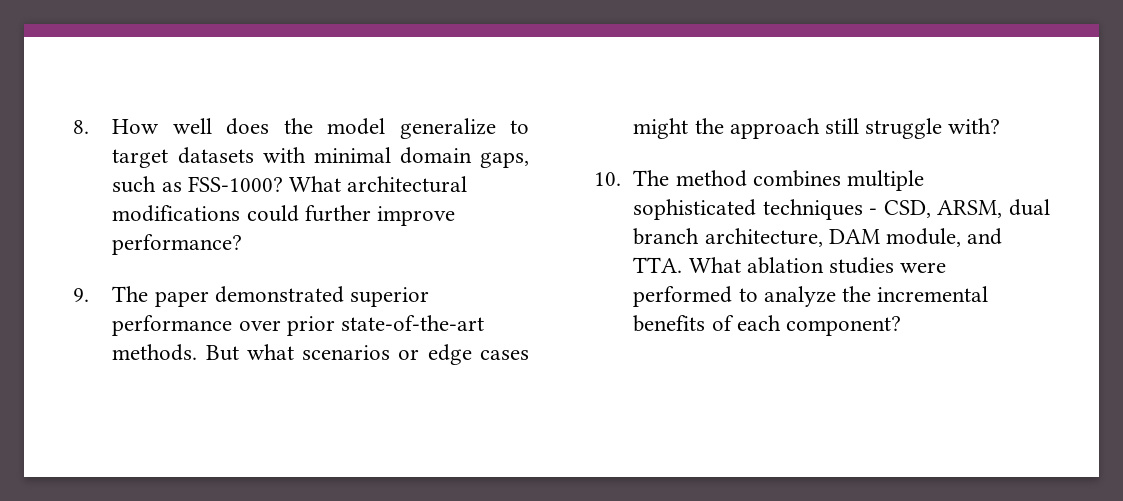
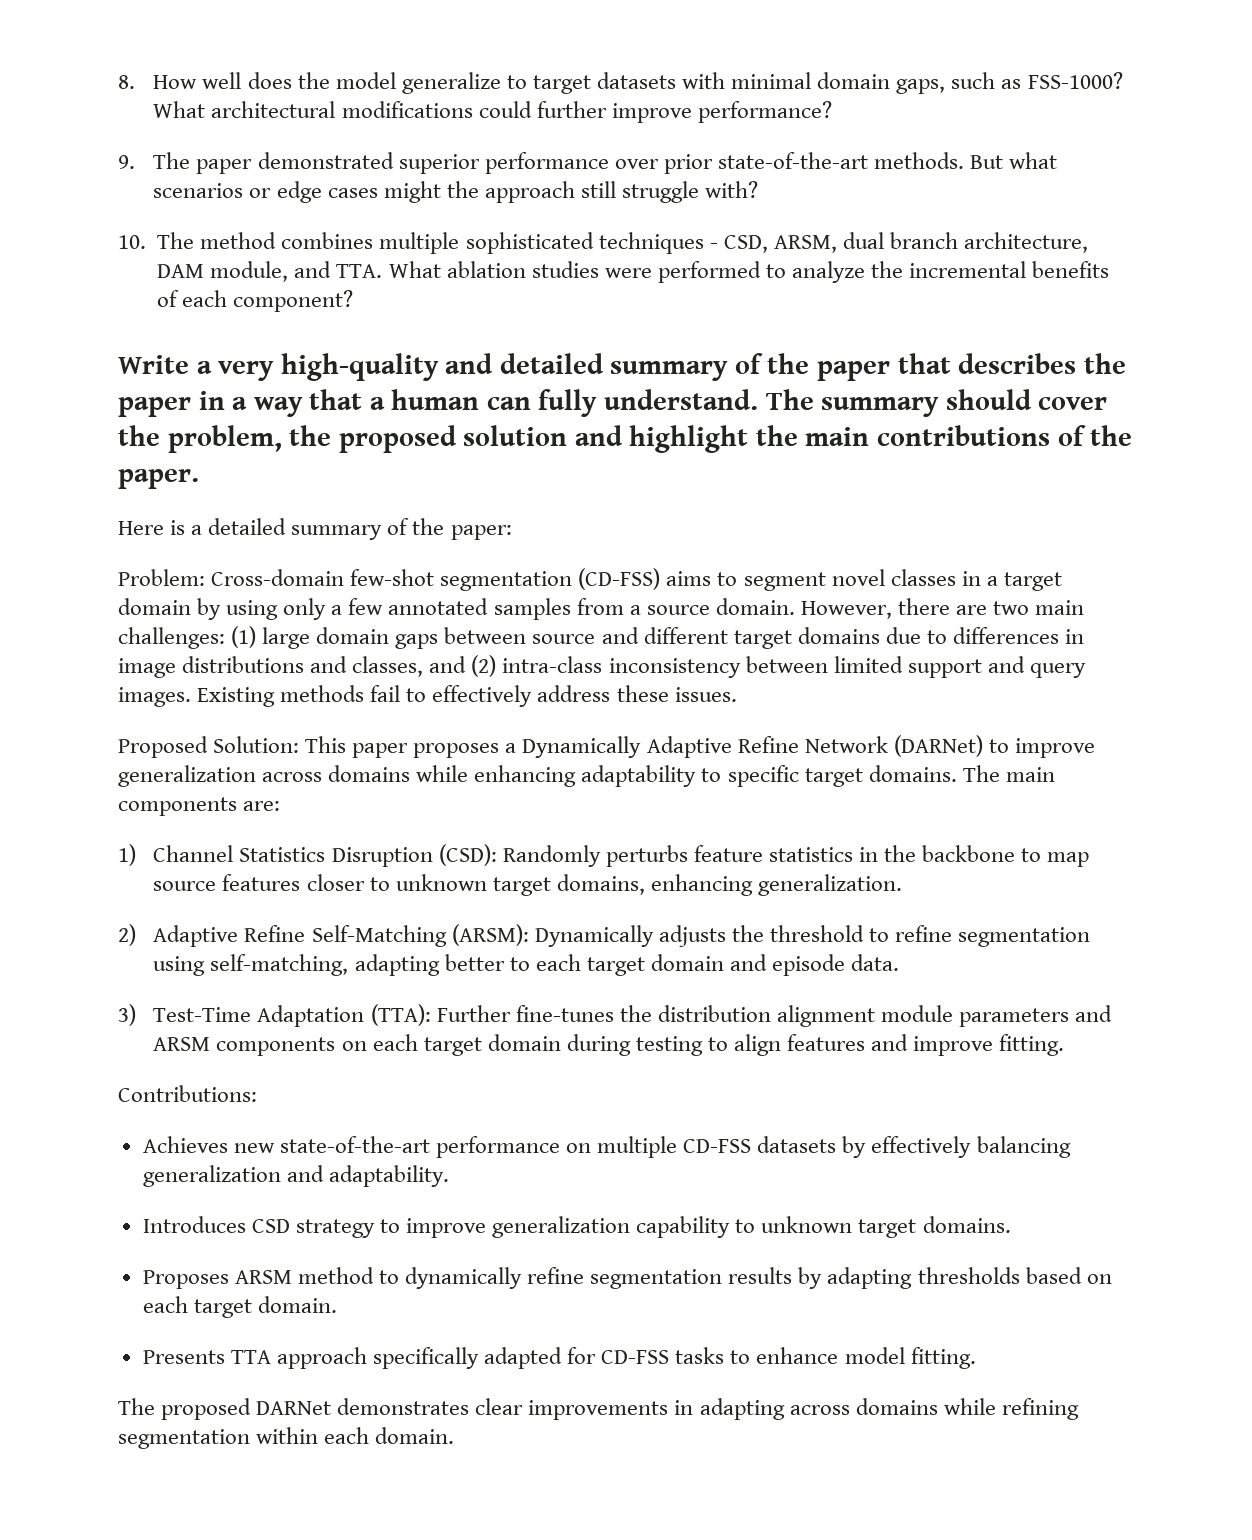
(902, 326) none -> [118,353,1126,381] [118,389,1108,417] [118,425,1133,453] [118,469,199,489] [118,518,512,540] [118,568,1062,591] [118,598,1085,620] [118,626,1085,649] [118,655,1086,678] [118,685,737,707] [118,735,1095,758] [118,765,1055,787] [118,797,281,816] [118,844,1090,867] [153,874,902,896] [118,924,1091,947] [153,954,900,976] [118,1004,1113,1027] [153,1034,1065,1056] [118,1085,257,1102] [142,1136,1071,1158] [142,1165,449,1187] [142,1216,1011,1238] [142,1267,1112,1289] [142,1296,337,1318] [142,1347,976,1369] [118,1398,1079,1420] [118,1427,455,1449] // Write a very high-quality and detailed summary of the paper that describes the paper in a way that a human can fully understand. The summary should cover the problem, the proposed solution and highlight the main contributions of the paper. // Here is a detailed summary of the paper: // Problem: Cross-domain few-shot segmentation (CD-FSS) aims to segment novel classes in a target domain by using only a few annotated samples from a source domain. However, there are two main challenges: (1) large domain gaps between source and different target domains due to differences in image distributions and classes, and (2) intra-class inconsistency between limited support and query images. Existing methods fail to effectively address these issues. // Proposed Solution: This paper proposes a Dynamically Adaptive Refine Network (DARNet) to improve generalization across domains while enhancing adaptability to specific target domains. The main components are: // 1) Channel Statistics Disruption (CSD): Randomly perturbs feature statistics in the backbone to map source features closer to unknown target domains, enhancing generalization. // 2) Adaptive Refine Self-Matching (ARSM): Dynamically adjusts the threshold to refine segmentation using self-matching, adapting better to each target domain and episode data. // 3) Test-Time Adaptation (TTA): Further fine-tunes the distribution alignment module parameters and ARSM components on each target domain during testing to align features and improve fitting. // Contributions: // Achieves new state-of-the-art performance on multiple CD-FSS datasets by effectively balancing generalization and adaptability. // Introduces CSD strategy to improve generalization capability to unknown target domains. // Proposes ARSM method to dynamically refine segmentation results by adapting thresholds based on each target domain. // Presents TTA approach specifically adapted for CD-FSS tasks to enhance model fitting. // The proposed DARNet demonstrates clear improvements in adapting across domains while refining segmentation within each domain.

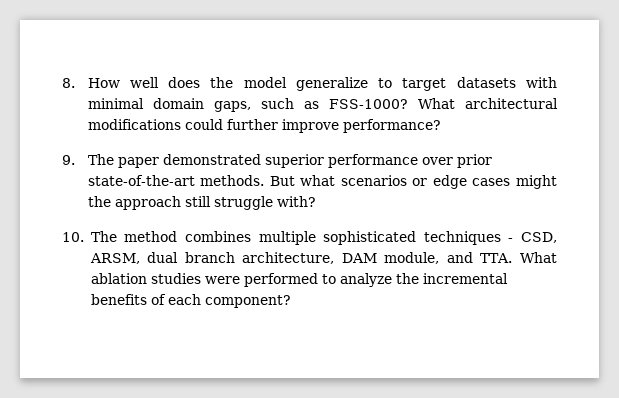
[118,353,1126,381] [118,389,1108,417] [118,425,1133,453] [118,469,199,489] [118,518,512,540] [118,568,1062,591] [118,598,1085,620] [118,626,1085,649] [118,655,1086,678] [118,685,737,707] [118,735,1095,758] [118,765,1055,787] [118,797,281,816] [118,844,1090,867] [153,874,902,896] [118,924,1091,947] [153,954,900,976] [118,1004,1113,1027] [153,1034,1065,1056] [118,1085,257,1102] [142,1136,1071,1158] [142,1165,449,1187] [142,1216,1011,1238] [142,1267,1112,1289] [142,1296,337,1318] [142,1347,976,1369] [118,1398,1079,1420] [118,1427,455,1449] // Write a very high-quality and detailed summary of the paper that describes the paper in a way that a human can fully understand. The summary should cover the problem, the proposed solution and highlight the main contributions of the paper. // Here is a detailed summary of the paper: // Problem: Cross-domain few-shot segmentation (CD-FSS) aims to segment novel classes in a target domain by using only a few annotated samples from a source domain. However, there are two main challenges: (1) large domain gaps between source and different target domains due to differences in image distributions and classes, and (2) intra-class inconsistency between limited support and query images. Existing methods fail to effectively address these issues. // Proposed Solution: This paper proposes a Dynamically Adaptive Refine Network (DARNet) to improve generalization across domains while enhancing adaptability to specific target domains. The main components are: // 1) Channel Statistics Disruption (CSD): Randomly perturbs feature statistics in the backbone to map source features closer to unknown target domains, enhancing generalization. // 2) Adaptive Refine Self-Matching (ARSM): Dynamically adjusts the threshold to refine segmentation using self-matching, adapting better to each target domain and episode data. // 3) Test-Time Adaptation (TTA): Further fine-tunes the distribution alignment module parameters and ARSM components on each target domain during testing to align features and improve fitting. // Contributions: // Achieves new state-of-the-art performance on multiple CD-FSS datasets by effectively balancing generalization and adaptability. // Introduces CSD strategy to improve generalization capability to unknown target domains. // Proposes ARSM method to dynamically refine segmentation results by adapting thresholds based on each target domain. // Presents TTA approach specifically adapted for CD-FSS tasks to enhance model fitting. // The proposed DARNet demonstrates clear improvements in adapting across domains while refining segmentation within each domain. -> (291, 301) none

